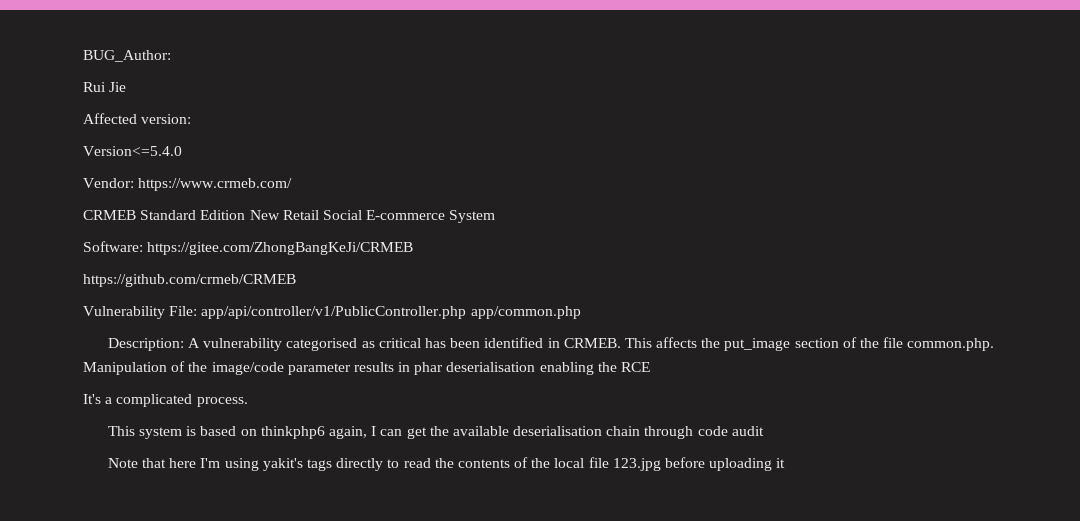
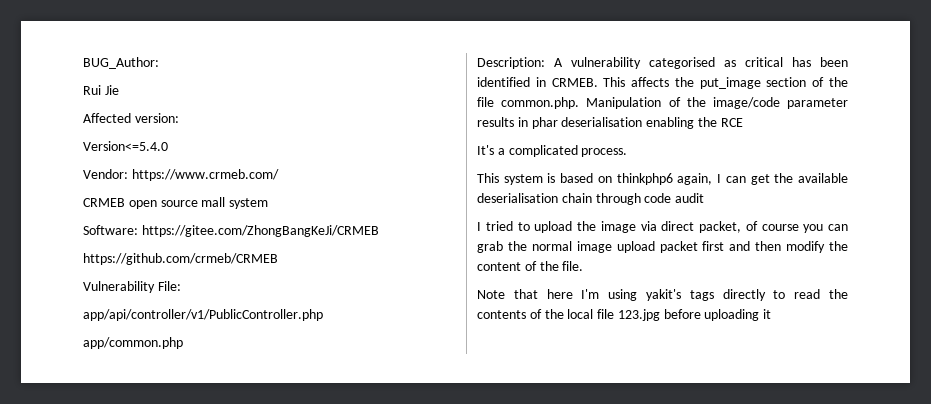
[140,210,496,223] Standard Edition New Retail Social E-commerce System -> [128,197,269,209] open source mall system
(198, 311) none -> (181, 286) //
(467, 312) none -> (323, 315) //
(764, 431) none -> [477,221,848,233] [477,241,848,253] [477,261,584,271] // I tried to upload the image via direct packet, of course you can grab the normal image upload packet first and then modify the content of the file.

